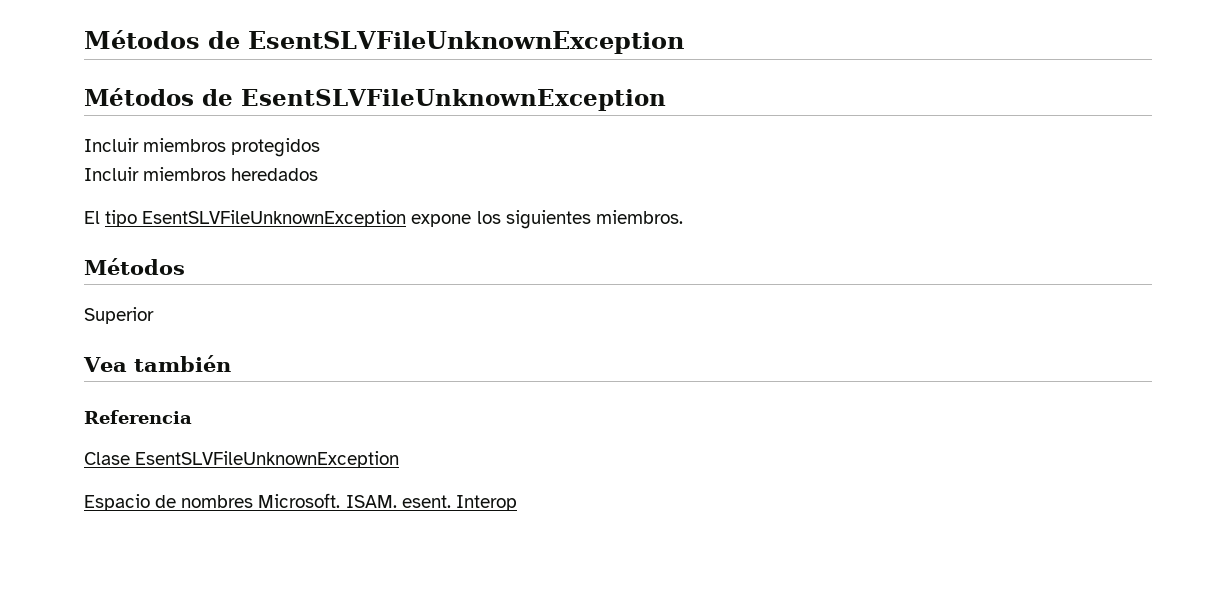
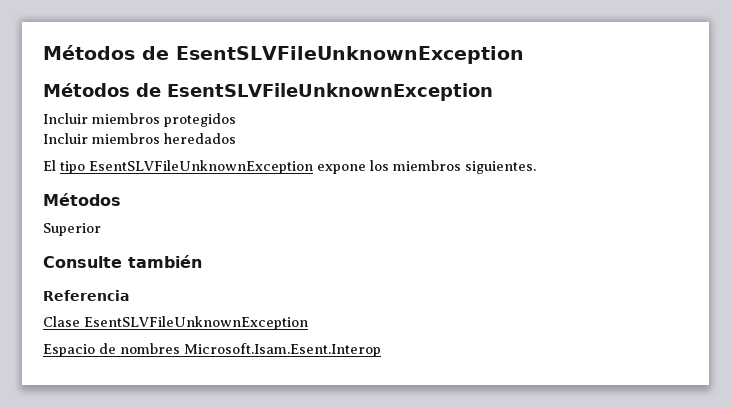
[505,210,683,229] siguientes miembros. -> [392,160,536,174] miembros siguientes.
[83,357,127,372] Vea -> [43,256,122,268] Consulte
[258,493,517,511] Microsoft. ISAM. esent. Interop -> [184,343,381,357] Microsoft.Isam.Esent.Interop

